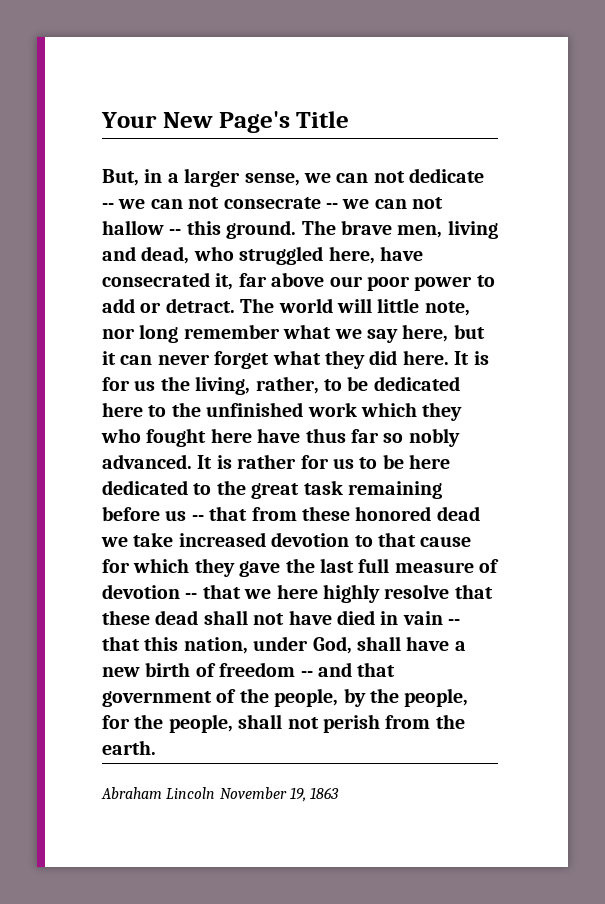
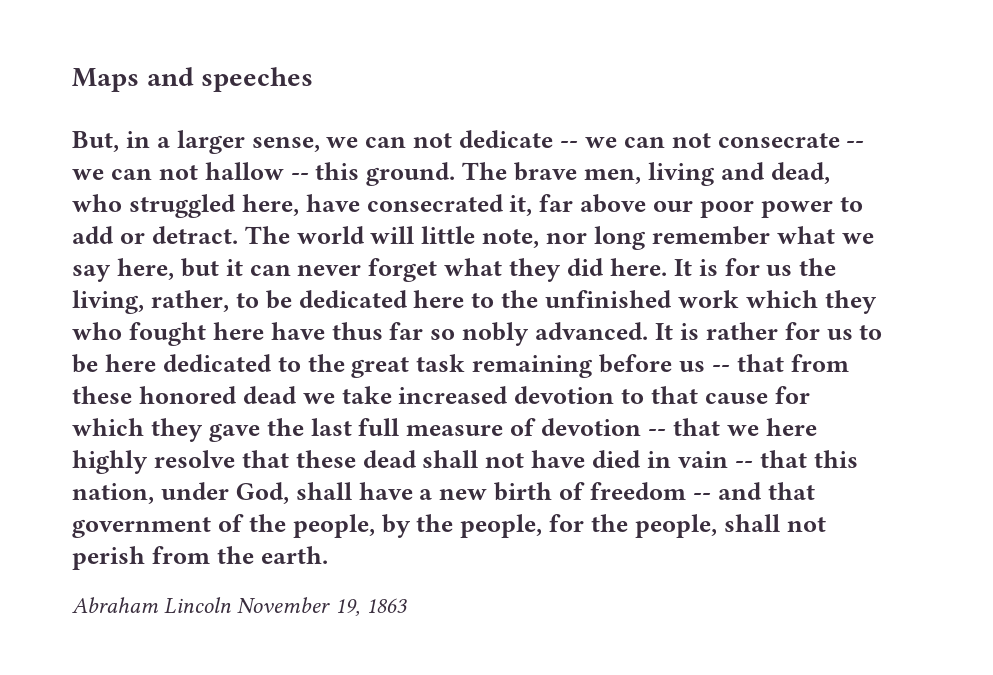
[101,111,350,133] Your New Page's Title -> [72,67,314,92] Maps and speeches

